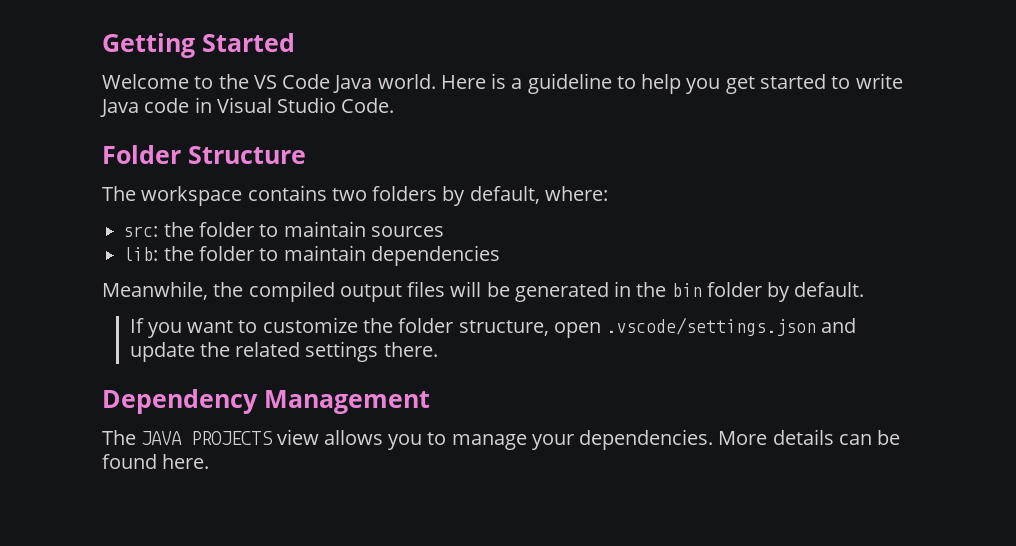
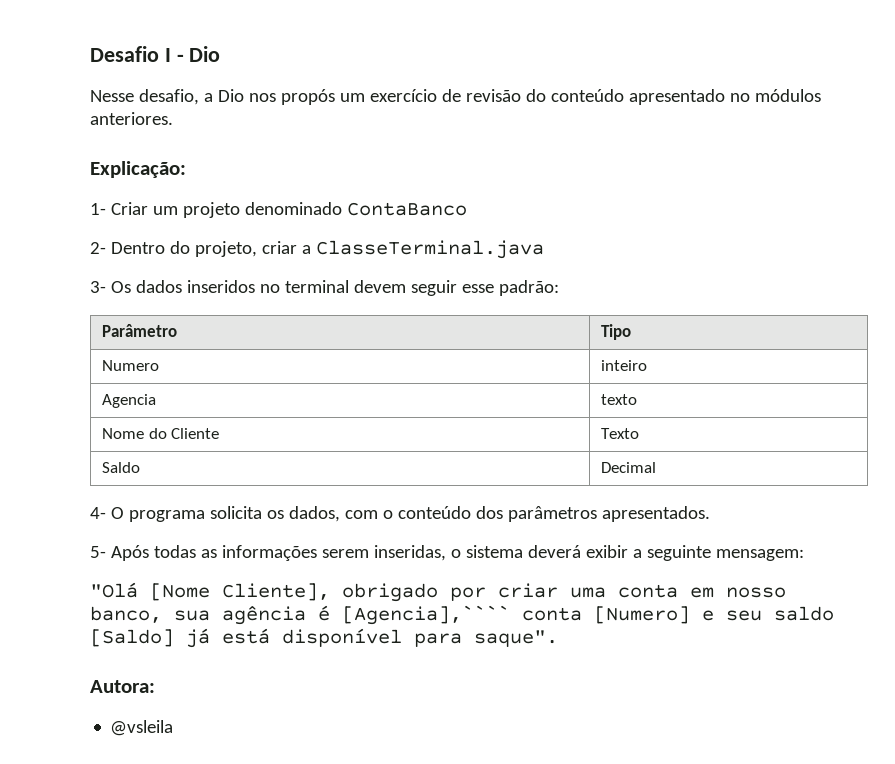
[102,33,295,58] [102,73,903,94] [100,97,395,117] [102,145,306,164] [102,185,608,206] [123,221,444,237] [123,245,500,266] [102,281,865,302] [129,317,857,338] [129,341,438,362] [102,389,430,414] [102,429,901,450] [102,454,210,469] Getting Started // Welcome to the VS Code Java world. Here is a guideline to help you get started to write Java code in Visual Studio Code. // Folder Structure // The workspace contains two folders by default, where: // src: the folder to maintain sources // lib: the folder to maintain dependencies // Meanwhile, the compiled output files will be generated in the bin folder by default. // If you want to customize the folder structure, open .vscode/settings.json and update the related settings there. // Dependency Management // The JAVA PROJECTS view allows you to manage your dependencies. More details can be found here. -> [90,46,221,62] [90,89,821,105] [90,112,173,125] [90,161,186,178] [90,202,467,218] [90,240,544,259] [90,280,559,296] [102,324,178,337] [601,324,632,340] [102,360,160,371] [601,360,648,371] [102,394,157,408] [601,394,638,405] [102,428,220,439] [601,428,640,439] [102,462,141,473] [601,462,657,473] [90,506,710,522] [90,545,804,561] [90,582,786,602] [90,605,834,625] [90,628,558,648] [90,680,155,693] [110,720,174,736] Desafio I - Dio // Nesse desafio, a Dio nos propós um exercício de revisão do conteúdo apresentado no módulos anteriores. // Explicação: // 1- Criar um projeto denominado ContaBanco // 2- Dentro do projeto, criar a ClasseTerminal.java // 3- Os dados inseridos no terminal devem seguir esse padrão: // Parâmetro | Tipo // Numero | inteiro // Agencia | texto // Nome do Cliente | Texto // Saldo | Decimal // 4- O programa solicita os dados, com o conteúdo dos parâmetros apresentados. // 5- Após todas as informações serem inseridas, o sistema deverá exibir a seguinte mensagem: // "Olá [Nome Cliente], obrigado por criar uma conta em nosso banco, sua agência é [Agencia],```` conta [Numero] e seu saldo [Saldo] já está disponível para saque". // Autora: // @vsleila

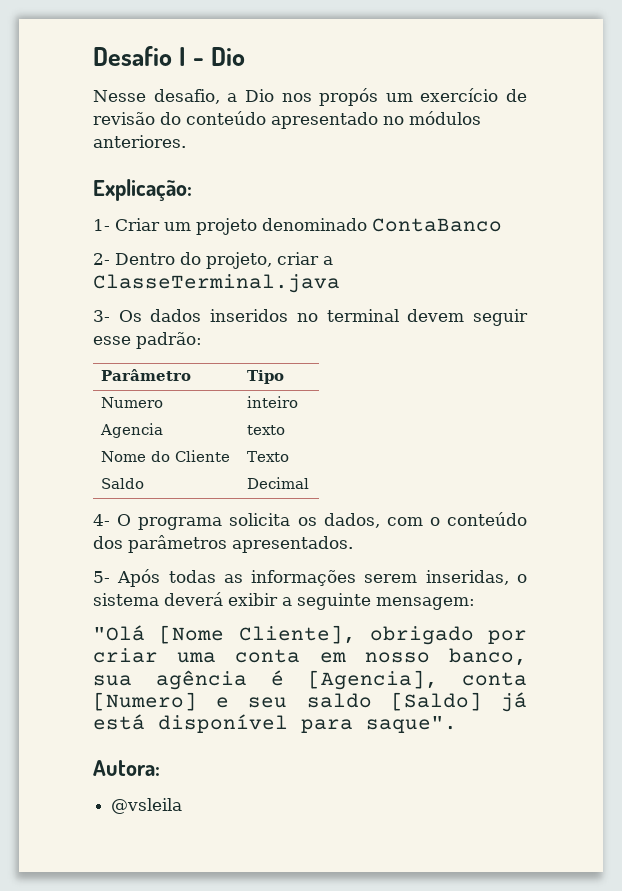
[342,605,510,625] [Agencia],```` -> [308,670,438,690] [Agencia],

